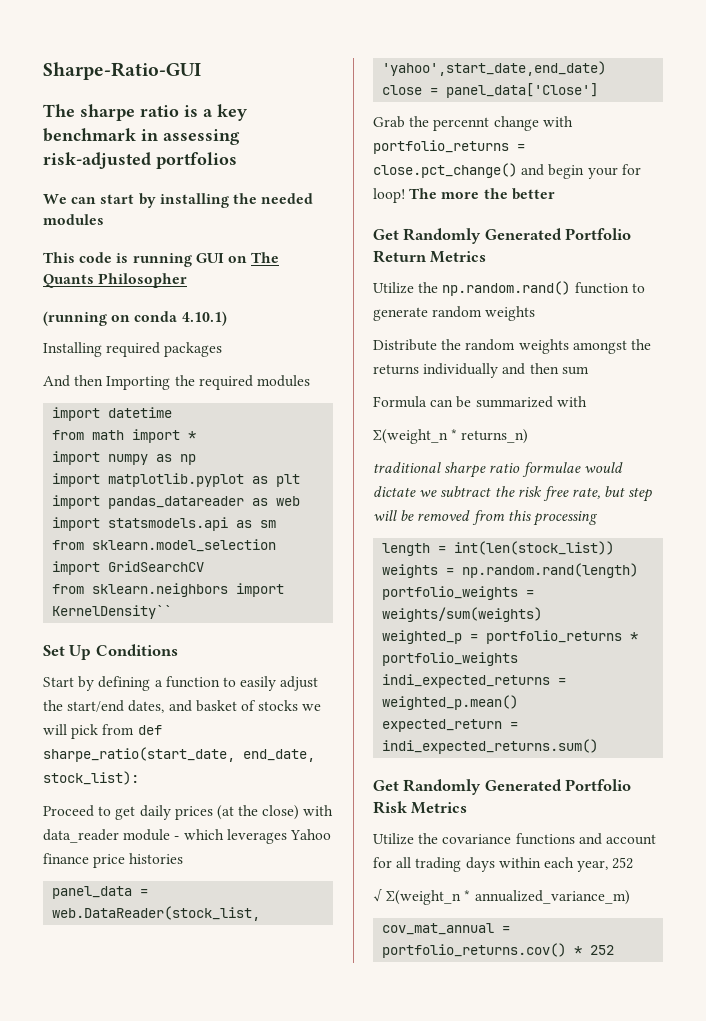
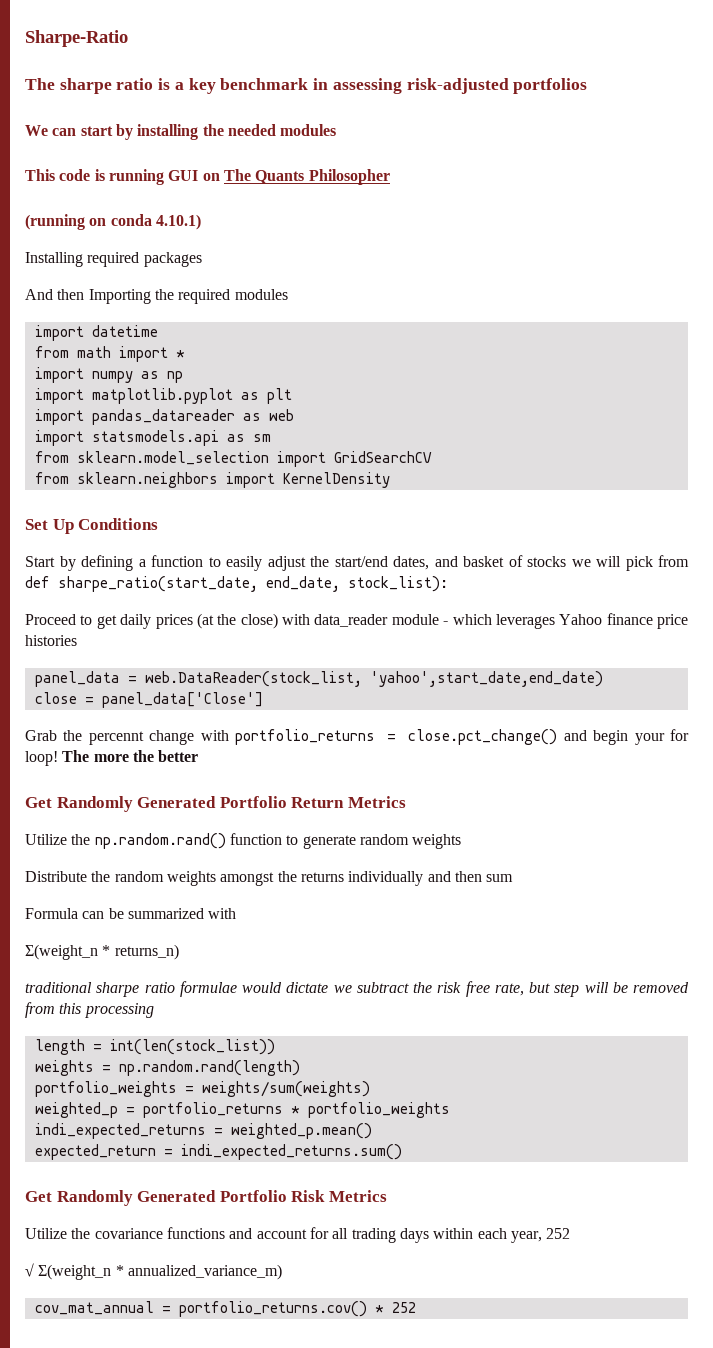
[43,62,201,80] Sharpe-Ratio-GUI -> [25,30,128,47] Sharpe-Ratio
[52,605,173,619] KernelDensity`` -> [282,472,390,488] KernelDensity

